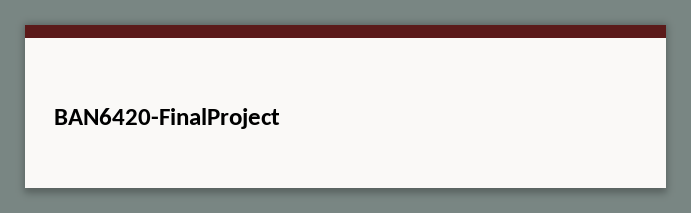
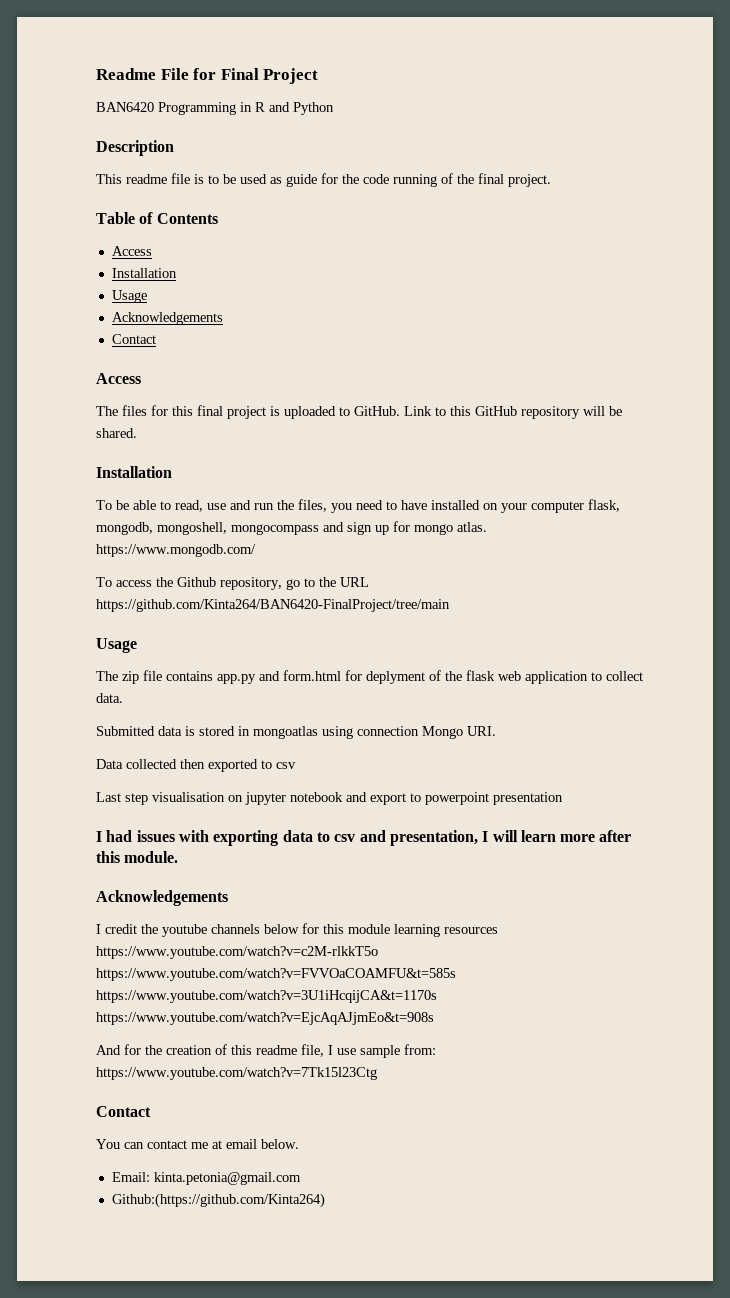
[54,108,280,129] BAN6420-FinalProject -> [96,68,319,84] [96,102,334,115] [96,140,174,156] [96,173,551,187] [96,212,218,224] [111,246,152,256] [111,268,177,278] [111,290,147,303] [111,312,223,325] [111,334,156,344] [96,373,141,384] [96,405,622,419] [96,428,137,438] [96,466,172,478] [96,499,620,513] [96,521,487,535] [96,544,256,557] [96,577,369,590] [96,599,450,612] [96,638,137,653] [96,670,643,684] [96,693,123,703] [96,726,496,739] [96,759,296,772] [96,792,563,805] [96,830,632,846] [96,851,179,863] [96,890,228,906] [96,923,498,937] [96,946,378,959] [96,968,456,981] [96,990,437,1003] [96,1012,434,1025] [96,1044,436,1058] [96,1067,377,1080] [96,1106,151,1117] [96,1139,299,1149] [111,1172,301,1185] [111,1193,325,1208] Readme File for Final Project // BAN6420 Programming in R and Python // Description // This readme file is to be used as guide for the code running of the final project. // Table of Contents // Access // Installation // Usage // Acknowledgements // Contact // Access // The files for this final project is uploaded to GitHub. Link to this GitHub repository will be shared. // Installation // To be able to read, use and run the files, you need to have installed on your computer flask, mongodb, mongoshell, mongocompass and sign up for mongo atlas. https://www.mongodb.com/ // To access the Github repository, go to the URL https://github.com/Kinta264/BAN6420-FinalProject/tree/main // Usage // The zip file contains app.py and form.html for deplyment of the flask web application to collect data. // Submitted data is stored in mongoatlas using connection Mongo URI. // Data collected then exported to csv // Last step visualisation on jupyter notebook and export to powerpoint presentation // I had issues with exporting data to csv and presentation, I will learn more after this module. // Acknowledgements // I credit the youtube channels below for this module learning resources https://www.youtube.com/watch?v=c2M-rlkkT5o https://www.youtube.com/watch?v=FVVOaCOAMFU&t=585s https://www.youtube.com/watch?v=3U1iHcqijCA&t=1170s https://www.youtube.com/watch?v=EjcAqAJjmEo&t=908s // And for the creation of this readme file, I use sample from: https://www.youtube.com/watch?v=7Tk15l23Ctg // Contact // You can contact me at email below. // Email: kinta.petonia@gmail.com // Github:(https://github.com/Kinta264)

